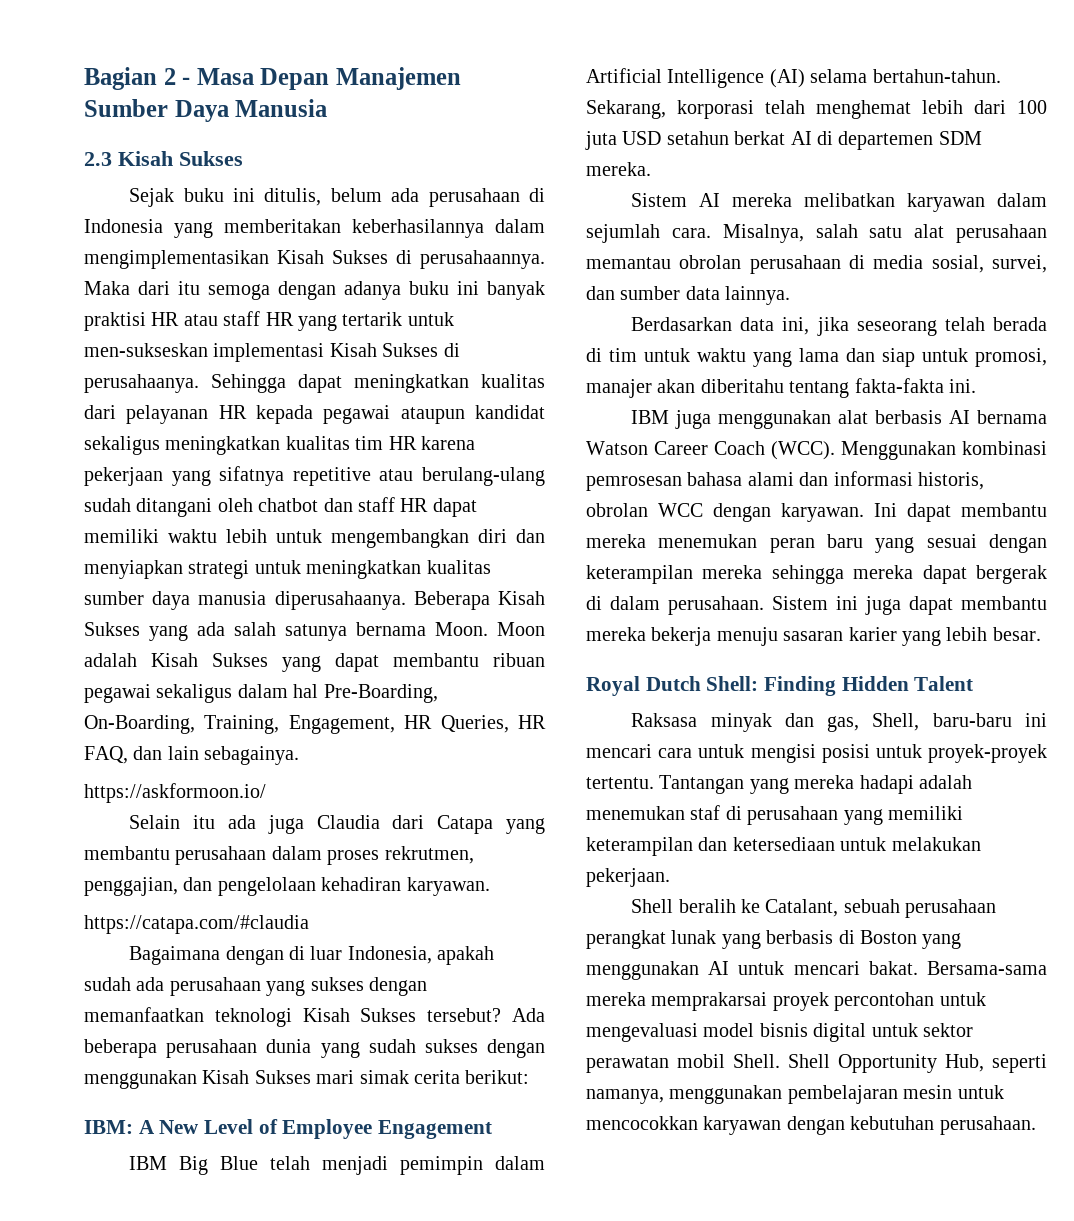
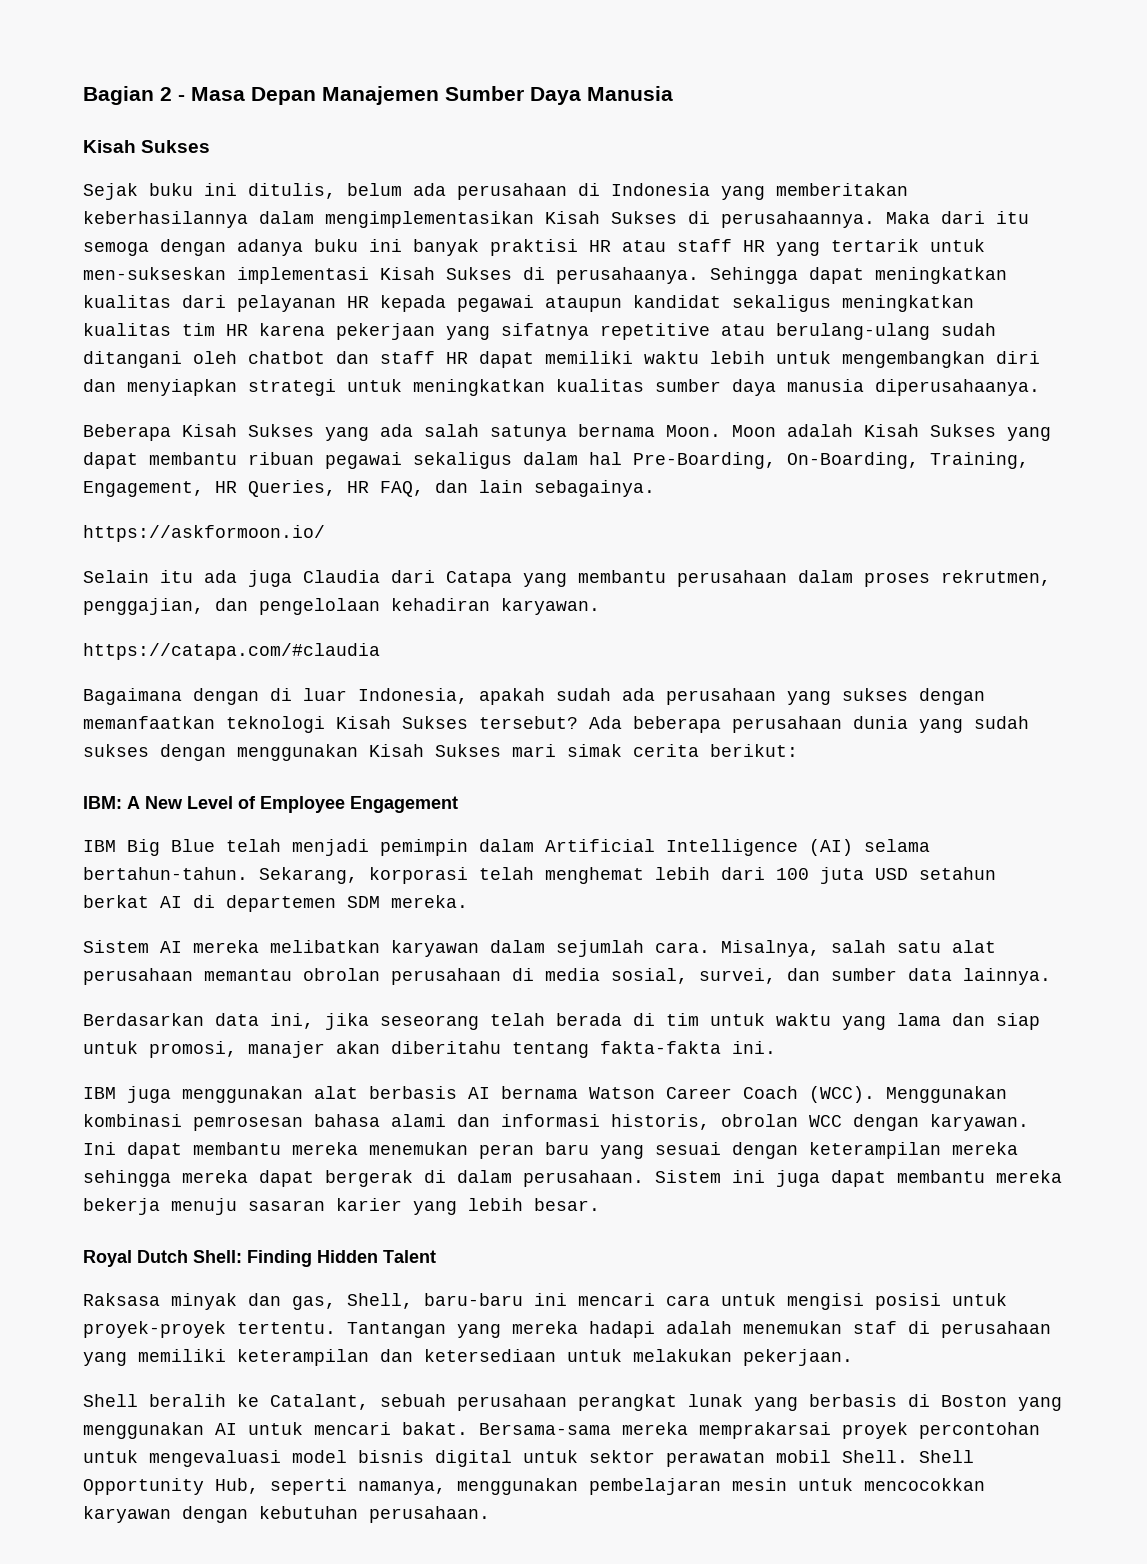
[84,152,112,166] 2.3 -> (673, 93) none
(406, 600) none -> (1040, 387) //

